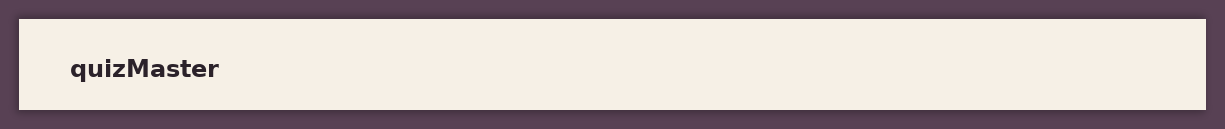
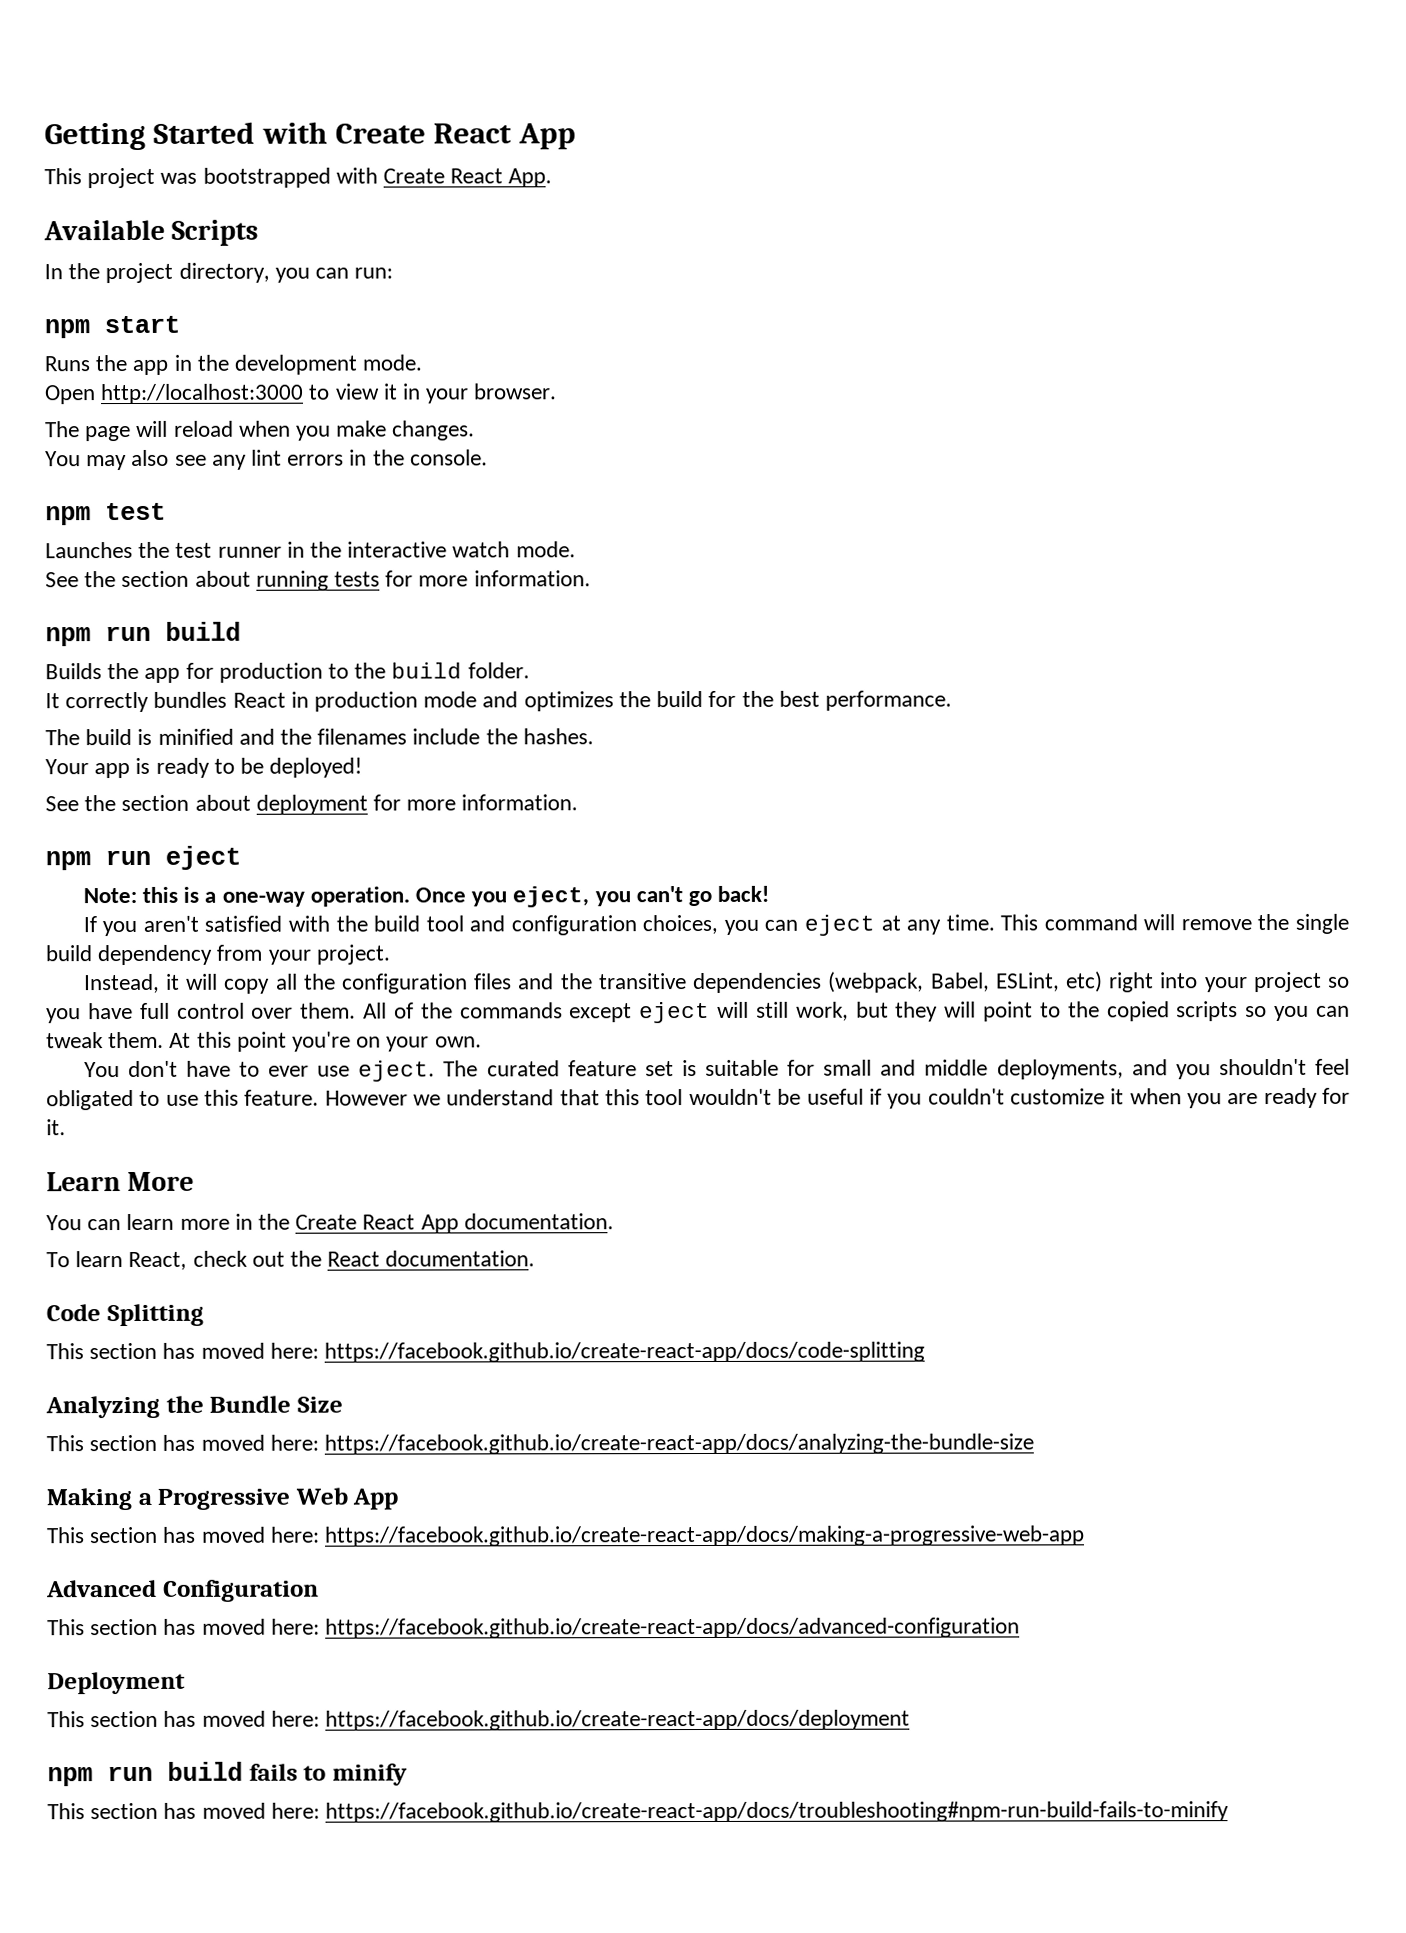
[70,59,219,82] quizMaster -> [44,121,576,151] [44,167,553,189] [43,219,259,246] [44,262,394,284] [44,315,180,339] [44,354,423,375] [44,383,558,405] [45,420,476,442] [45,449,488,471] [45,502,166,526] [45,541,576,559] [45,570,591,591] [45,621,241,647] [45,662,530,683] [45,690,952,713] [45,728,594,746] [45,757,363,779] [45,794,579,815] [45,845,241,871] [82,885,770,908] [82,913,1349,937] [45,944,390,966] [83,971,1351,994] [46,1001,1350,1024] [46,1031,482,1052] [83,1058,1350,1082] [46,1087,1350,1111] [46,1119,66,1136] [46,1171,195,1192] [46,1213,614,1234] [46,1250,536,1271] [46,1303,204,1327] [46,1341,926,1363] [45,1395,343,1419] [46,1433,1035,1455] [46,1487,399,1511] [46,1525,1086,1547] [46,1579,319,1602] [47,1617,1021,1639] [47,1671,186,1695] [47,1709,911,1731] [47,1761,408,1787] [47,1801,1230,1823] Getting Started with Create React App // This project was bootstrapped with Create React App. // Available Scripts // In the project directory, you can run: // npm start // Runs the app in the development mode. // Open http://localhost:3000 to view it in your browser. // The page will reload when you make changes. // You may also see any lint errors in the console. // npm test // Launches the test runner in the interactive watch mode. // See the section about running tests for more information. // npm run build // Builds the app for production to the build folder. // It correctly bundles React in production mode and optimizes the build for the best performance. // The build is minified and the filenames include the hashes. // Your app is ready to be deployed! // See the section about deployment for more information. // npm run eject // Note: this is a one-way operation. Once you eject, you can't go back! // If you aren't satisfied with the build tool and configuration choices, you can eject at any time. This command will remove the single build dependency from your project. // Instead, it will copy all the configuration files and the transitive dependencies (webpack, Babel, ESLint, etc) right into your project so you have full control over them. All of the commands except eject will still work, but they will point to the copied scripts so you can tweak them. At this point you're on your own. // You don't have to ever use eject. The curated feature set is suitable for small and middle deployments, and you shouldn't feel obligated to use this feature. However we understand that this tool wouldn't be useful if you couldn't customize it when you are ready for it. // Learn More // You can learn more in the Create React App documentation. // To learn React, check out the React documentation. // Code Splitting // This section has moved here: https://facebook.github.io/create-react-app/docs/code-splitting // Analyzing the Bundle Size // This section has moved here: https://facebook.github.io/create-react-app/docs/analyzing-the-bundle-size // Making a Progressive Web App // This section has moved here: https://facebook.github.io/create-react-app/docs/making-a-progressive-web-app // Advanced Configuration // This section has moved here: https://facebook.github.io/create-react-app/docs/advanced-configuration // Deployment // This section has moved here: https://facebook.github.io/create-react-app/docs/deployment // npm run build fails to minify // This section has moved here: https://facebook.github.io/create-react-app/docs/troubleshooting#npm-run-build-fails-to-minify

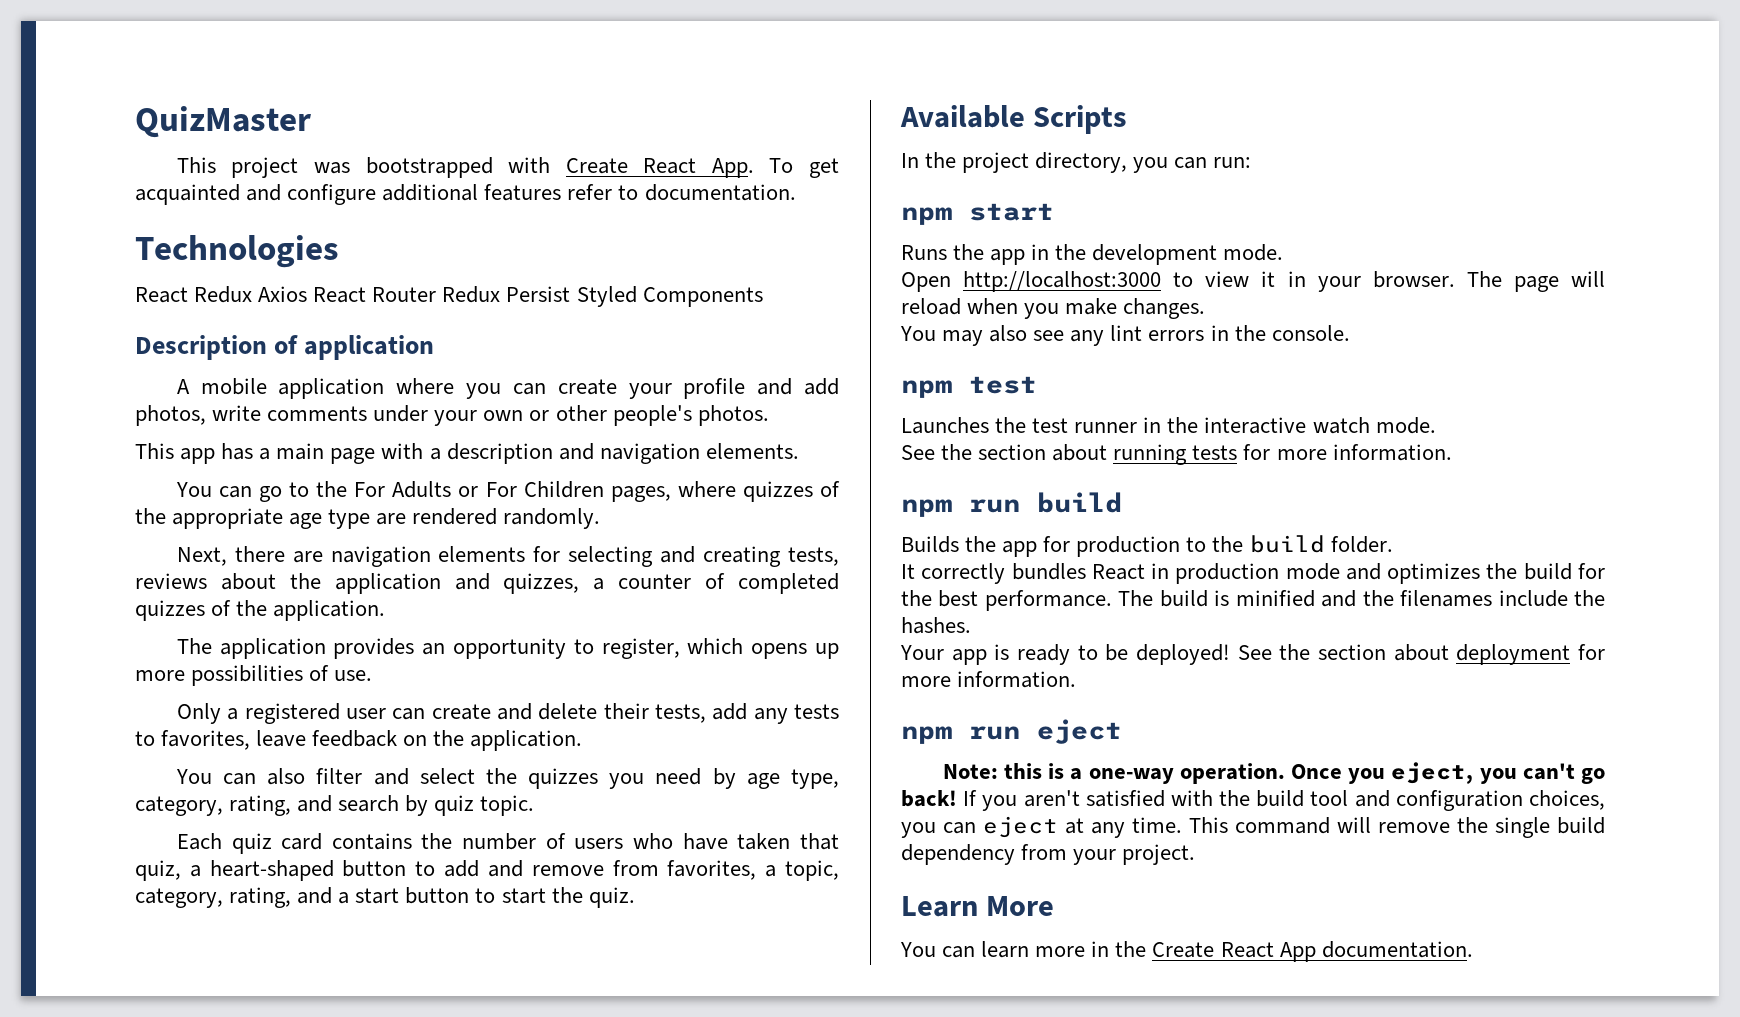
[44,121,576,151] Getting Started with Create React App -> [135,106,311,138] QuizMaster
(553, 178) none -> [769,158,840,178] [135,184,796,205] [135,235,339,268] [135,286,763,307] [135,335,435,360] [176,378,839,399] [135,405,769,426] [135,443,799,464] [175,481,841,502] [135,508,601,529] [176,546,839,567] [135,573,839,594] [135,600,386,621] [176,638,839,659] [135,665,373,686] [176,703,839,724] [135,730,583,751] [175,768,840,789] [135,795,535,816] [176,833,839,854] [135,860,840,881] [135,887,635,908] To get acquainted and configure additional features refer to documentation. // Technologies // React Redux Axios React Router Redux Persist Styled Components // Description of application // A mobile application where you can create your profile and add photos, write comments under your own or other people's photos. // This app has a main page with a description and navigation elements. // You can go to the For Adults or For Children pages, where quizzes of the appropriate age type are rendered randomly. // Next, there are navigation elements for selecting and creating tests, reviews about the application and quizzes, a counter of completed quizzes of the application. // The application provides an opportunity to register, which opens up more possibilities of use. // Only a registered user can create and delete their tests, add any tests to favorites, leave feedback on the application. // You can also filter and select the quizzes you need by age type, category, rating, and search by quiz topic. // Each quiz card contains the number of users who have taken that quiz, a heart-shaped button to add and remove from favorites, a topic, category, rating, and a start button to start the quiz.
(558, 391) // -> (1455, 279) none
(952, 700) // -> (1112, 600) none
(363, 767) // -> (1230, 654) none
(770, 893) // -> (957, 798) none
[83,971,1351,994] [46,1001,1350,1024] [46,1031,482,1052] [83,1058,1350,1082] [46,1087,1350,1111] [46,1119,66,1136] // Instead, it will copy all the configuration files and the transitive dependencies (webpack, Babel, ESLint, etc) right into your project so you have full control over them. All of the commands except eject will still work, but they will point to the copied scripts so you can tweak them. At this point you're on your own. // You don't have to ever use eject. The curated feature set is suitable for small and middle deployments, and you shouldn't feel obligated to use this feature. However we understand that this tool wouldn't be useful if you couldn't customize it when you are ready for it. -> (1196, 854) none
[46,1250,536,1271] [46,1303,204,1327] [46,1341,926,1363] [45,1395,343,1419] [46,1433,1035,1455] [46,1487,399,1511] [46,1525,1086,1547] [46,1579,319,1602] [47,1617,1021,1639] [47,1671,186,1695] [47,1709,911,1731] [47,1761,408,1787] [47,1801,1230,1823] // To learn React, check out the React documentation. // Code Splitting // This section has moved here: https://facebook.github.io/create-react-app/docs/code-splitting // Analyzing the Bundle Size // This section has moved here: https://facebook.github.io/create-react-app/docs/analyzing-the-bundle-size // Making a Progressive Web App // This section has moved here: https://facebook.github.io/create-react-app/docs/making-a-progressive-web-app // Advanced Configuration // This section has moved here: https://facebook.github.io/create-react-app/docs/advanced-configuration // Deployment // This section has moved here: https://facebook.github.io/create-react-app/docs/deployment // npm run build fails to minify // This section has moved here: https://facebook.github.io/create-react-app/docs/troubleshooting#npm-run-build-fails-to-minify -> (1473, 949) none

